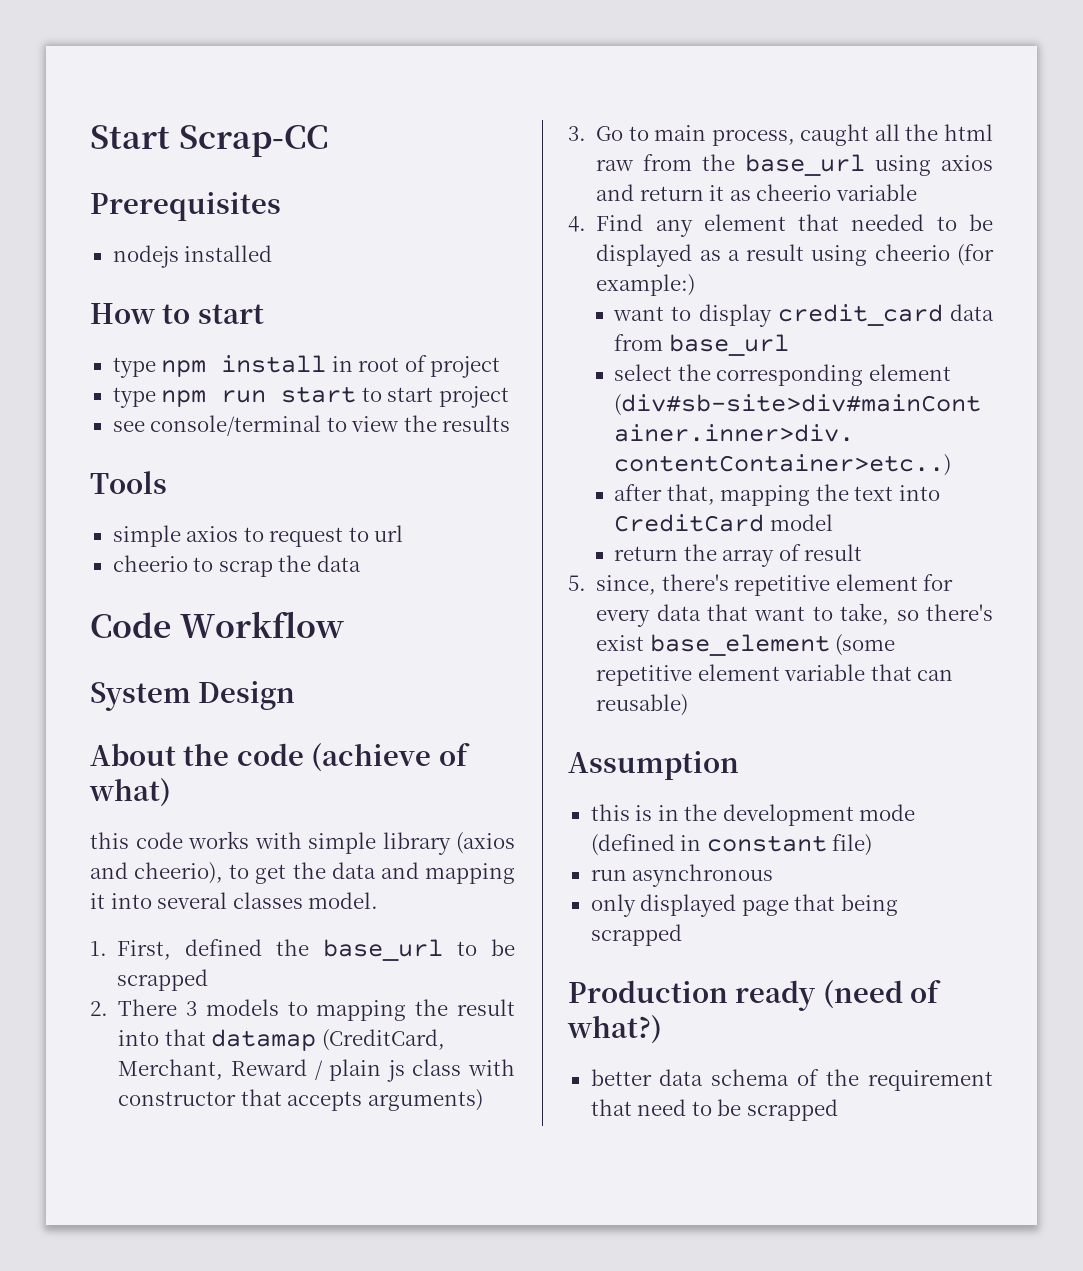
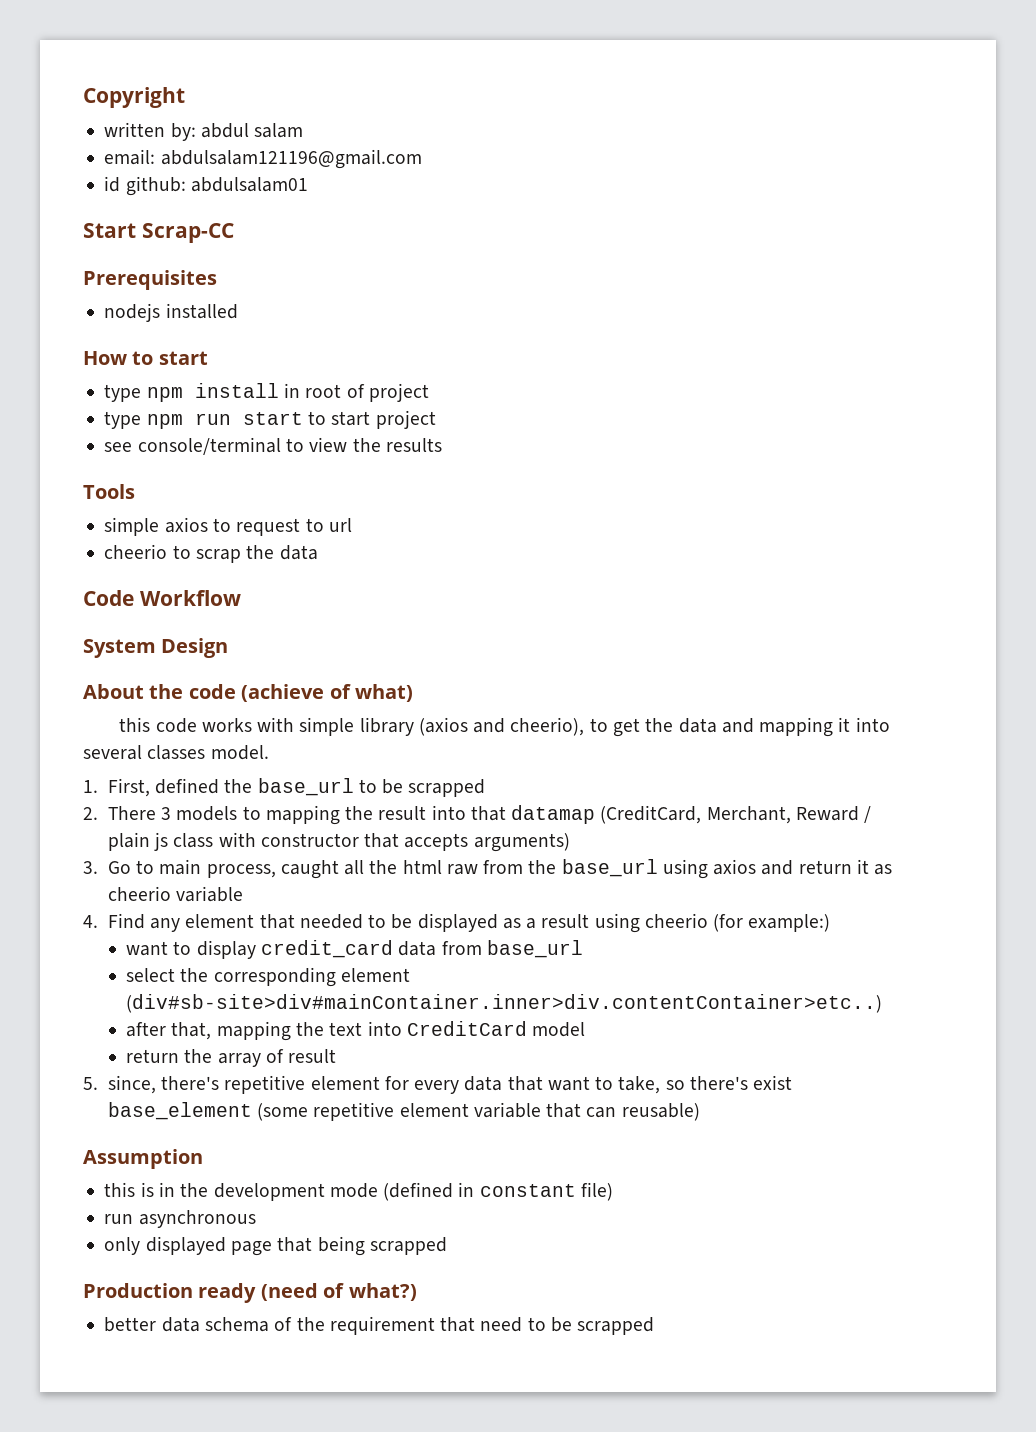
(90, 137) none -> [83,87,185,108] [104,122,304,141] [104,149,422,169] [104,176,308,196] Copyright // written by: abdul salam // email: abdulsalam121196@gmail.com // id github: abdulsalam01 //

